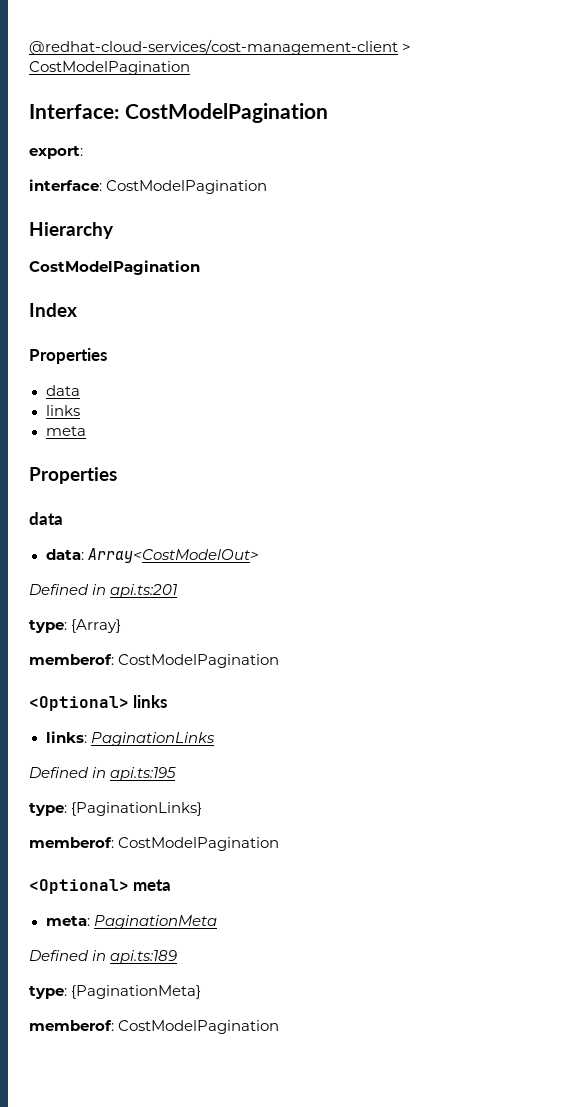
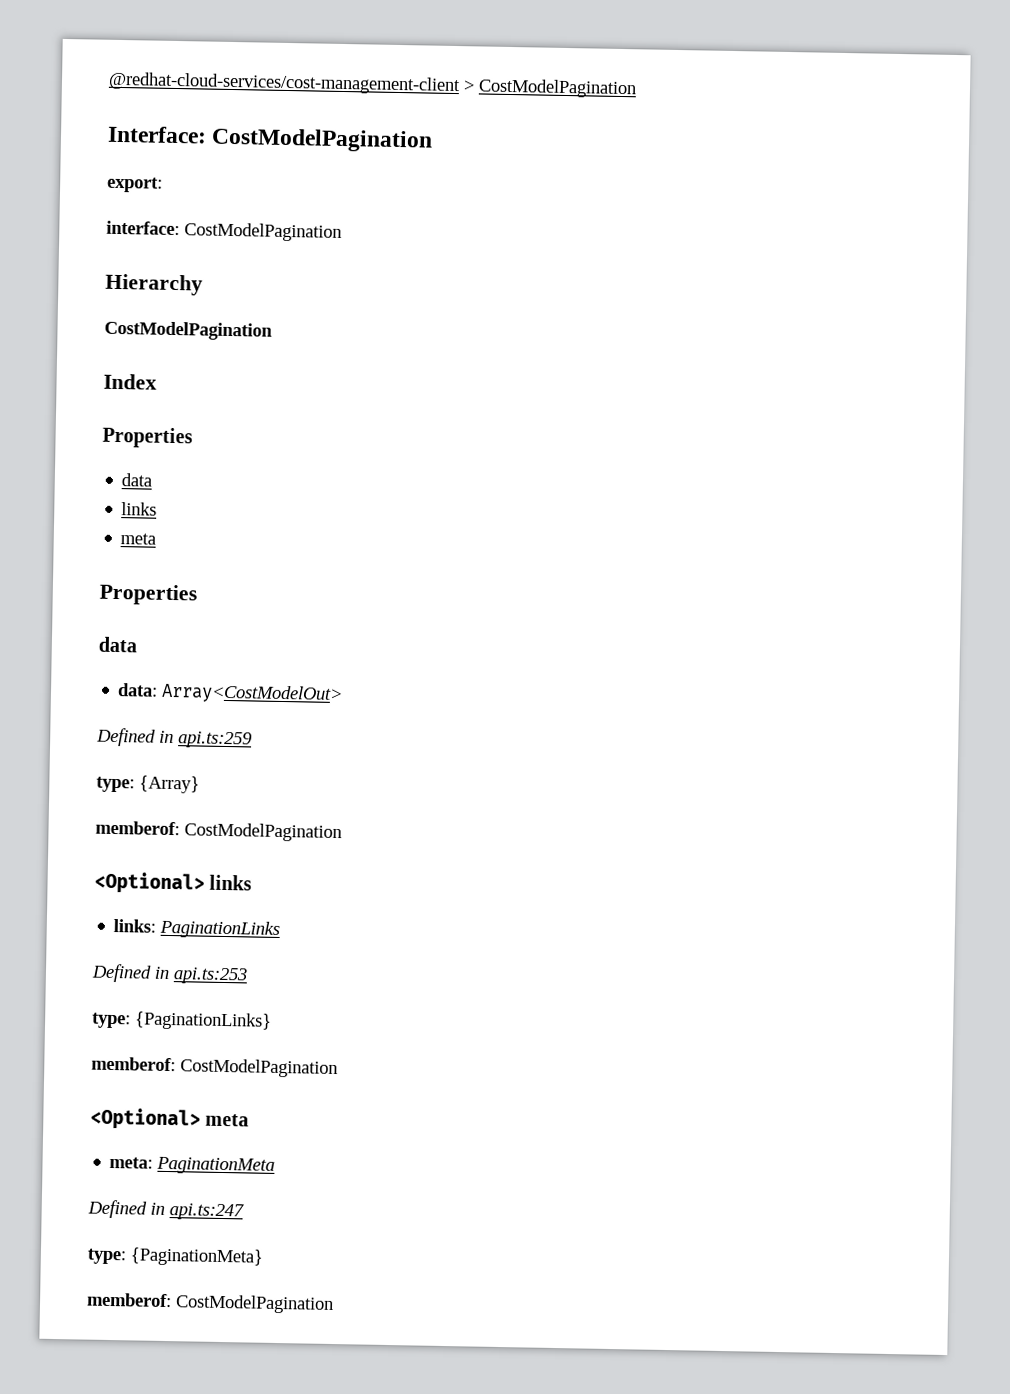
[110,584,178,598] api.ts:201 -> [178,731,252,749] api.ts:259
[110,767,177,781] api.ts:195 -> [173,967,248,985] api.ts:253
[110,950,178,964] api.ts:189 -> [169,1203,244,1221] api.ts:247

